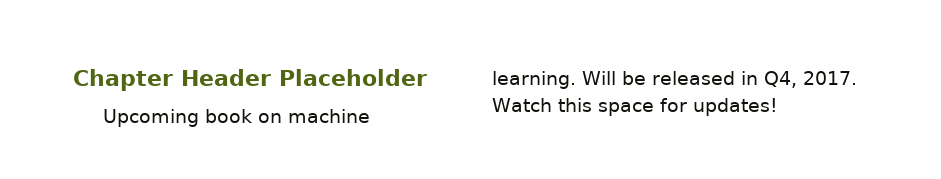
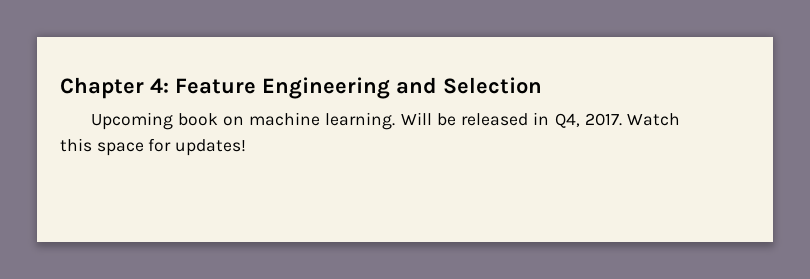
[181,69,427,86] Header Placeholder -> [150,77,542,99] 4: Feature Engineering and Selection

